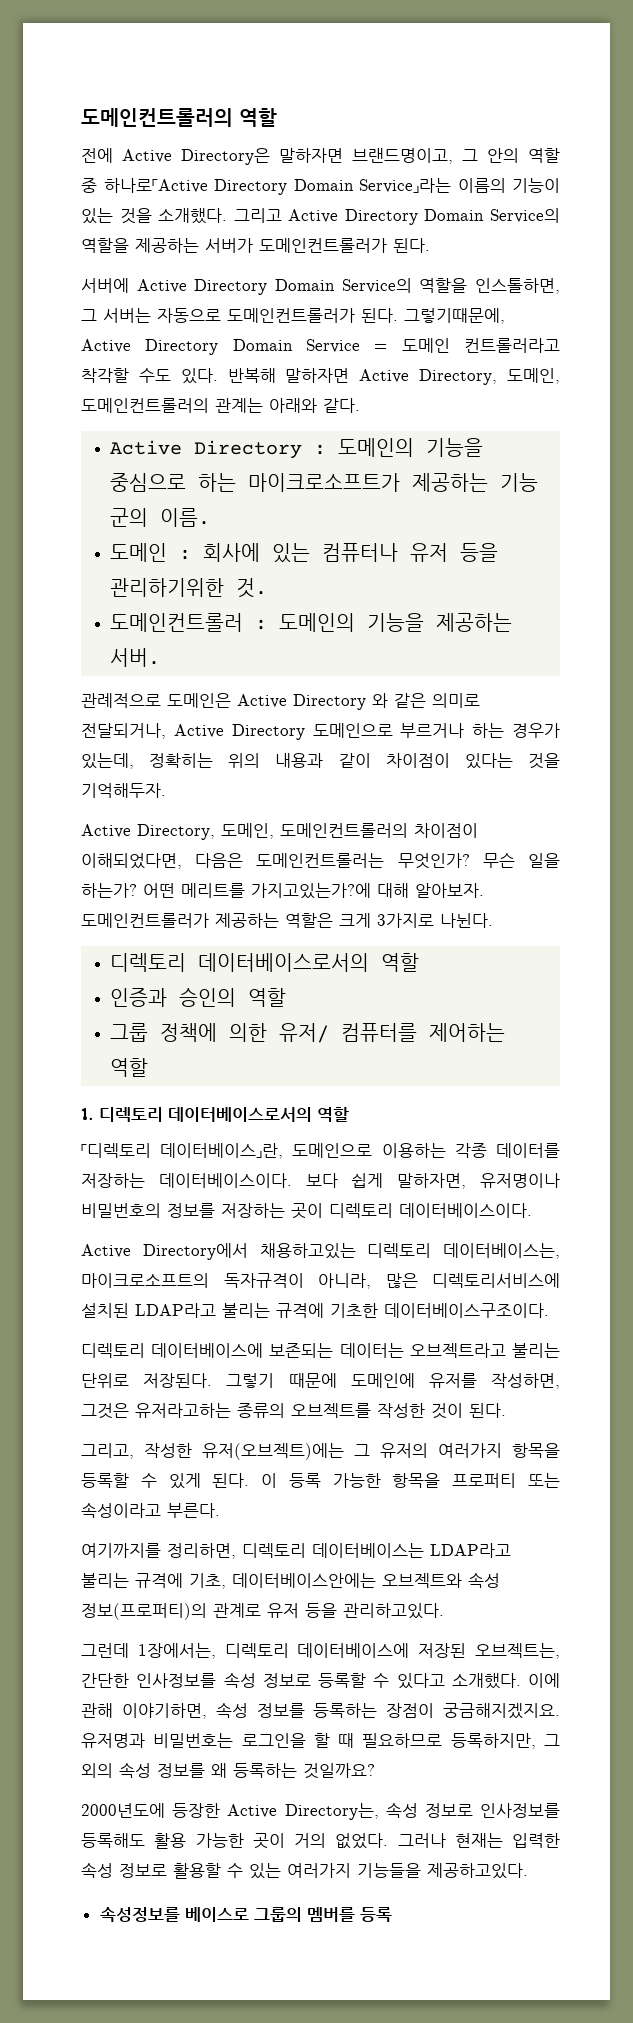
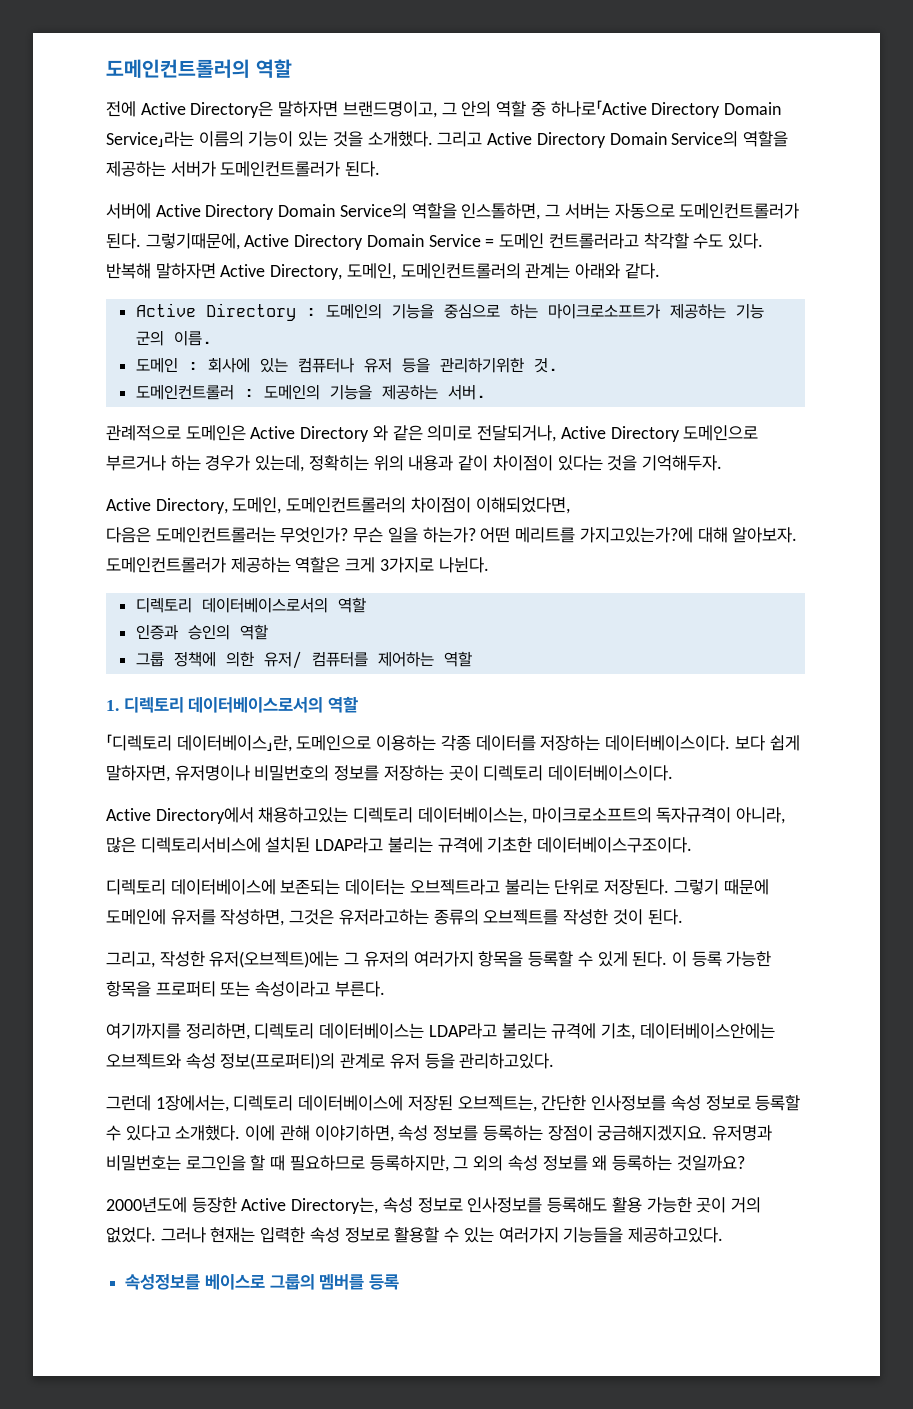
(182, 861) none -> (570, 505) //

